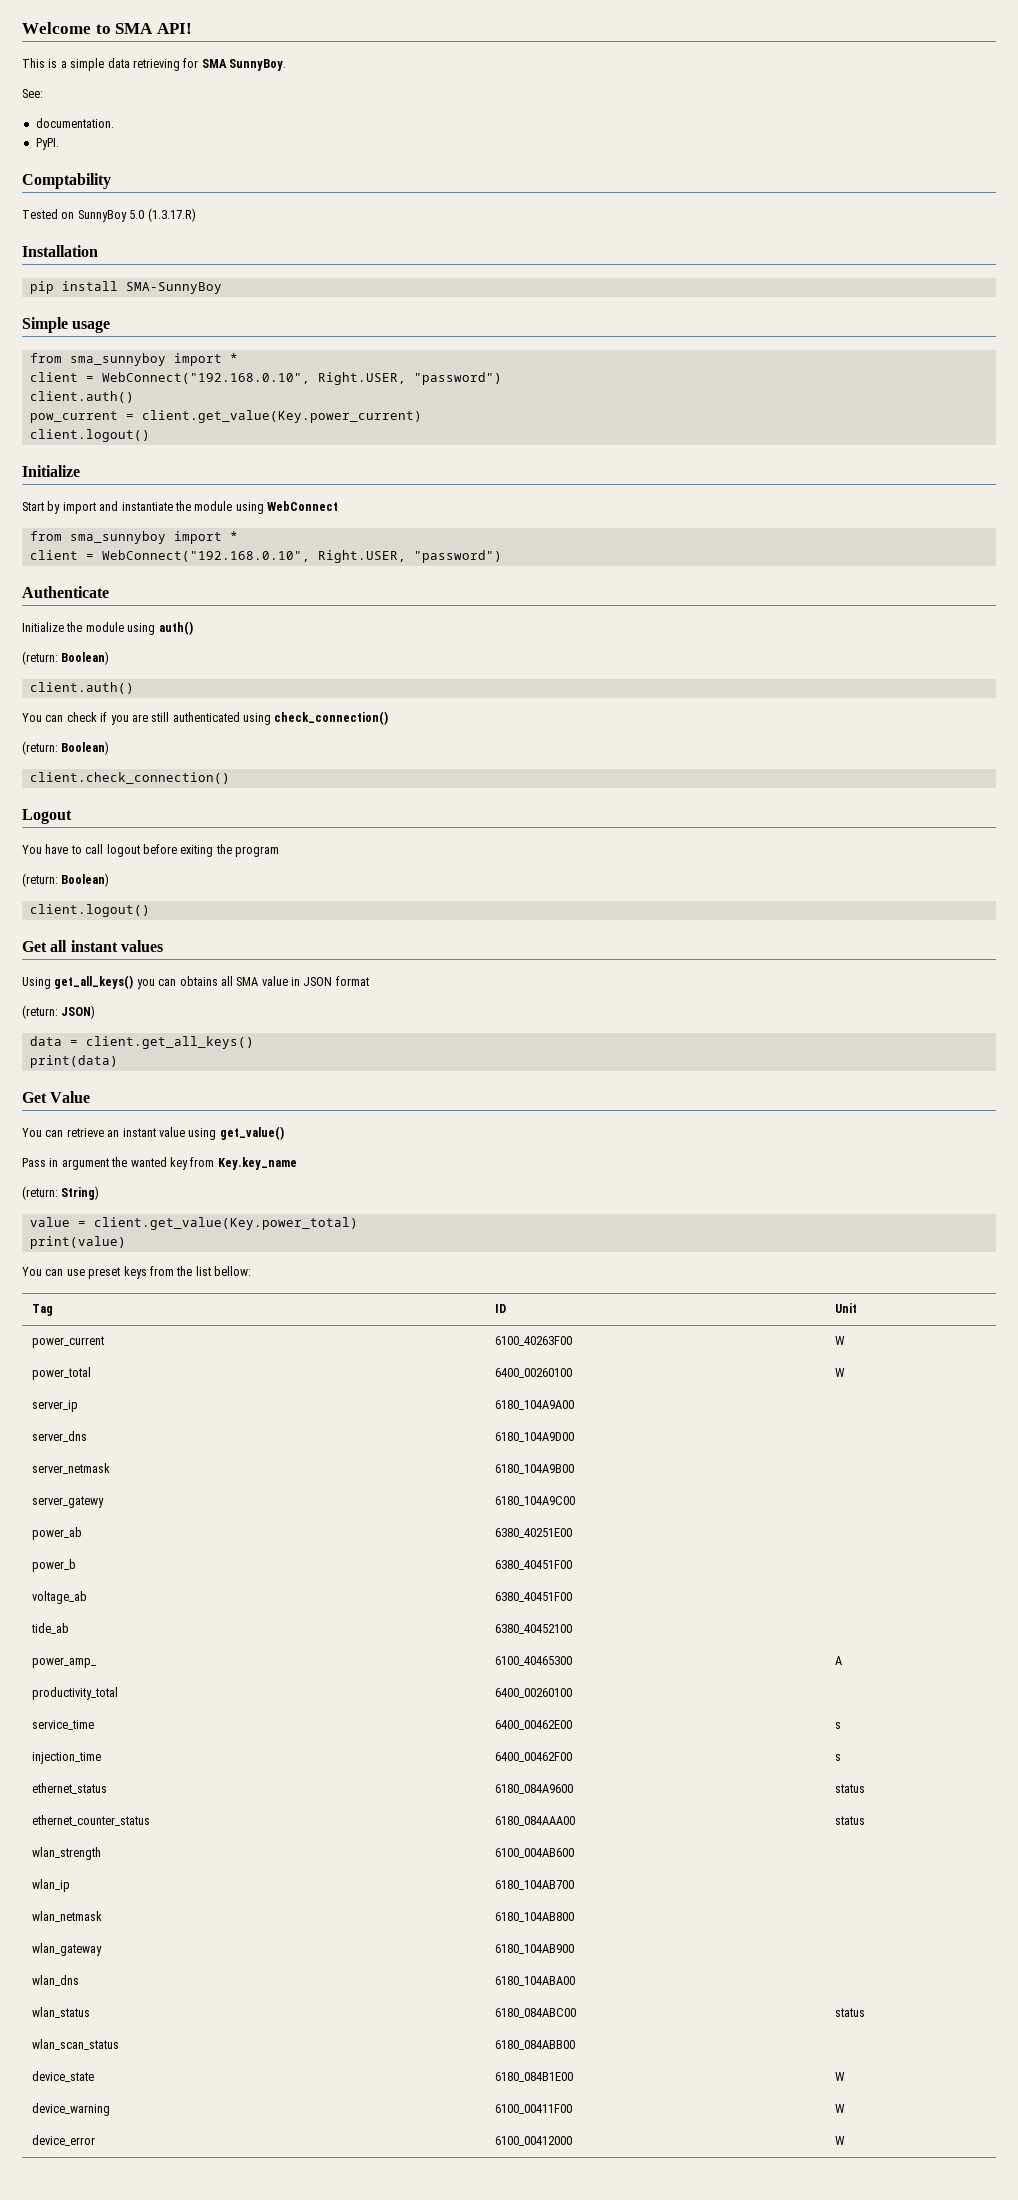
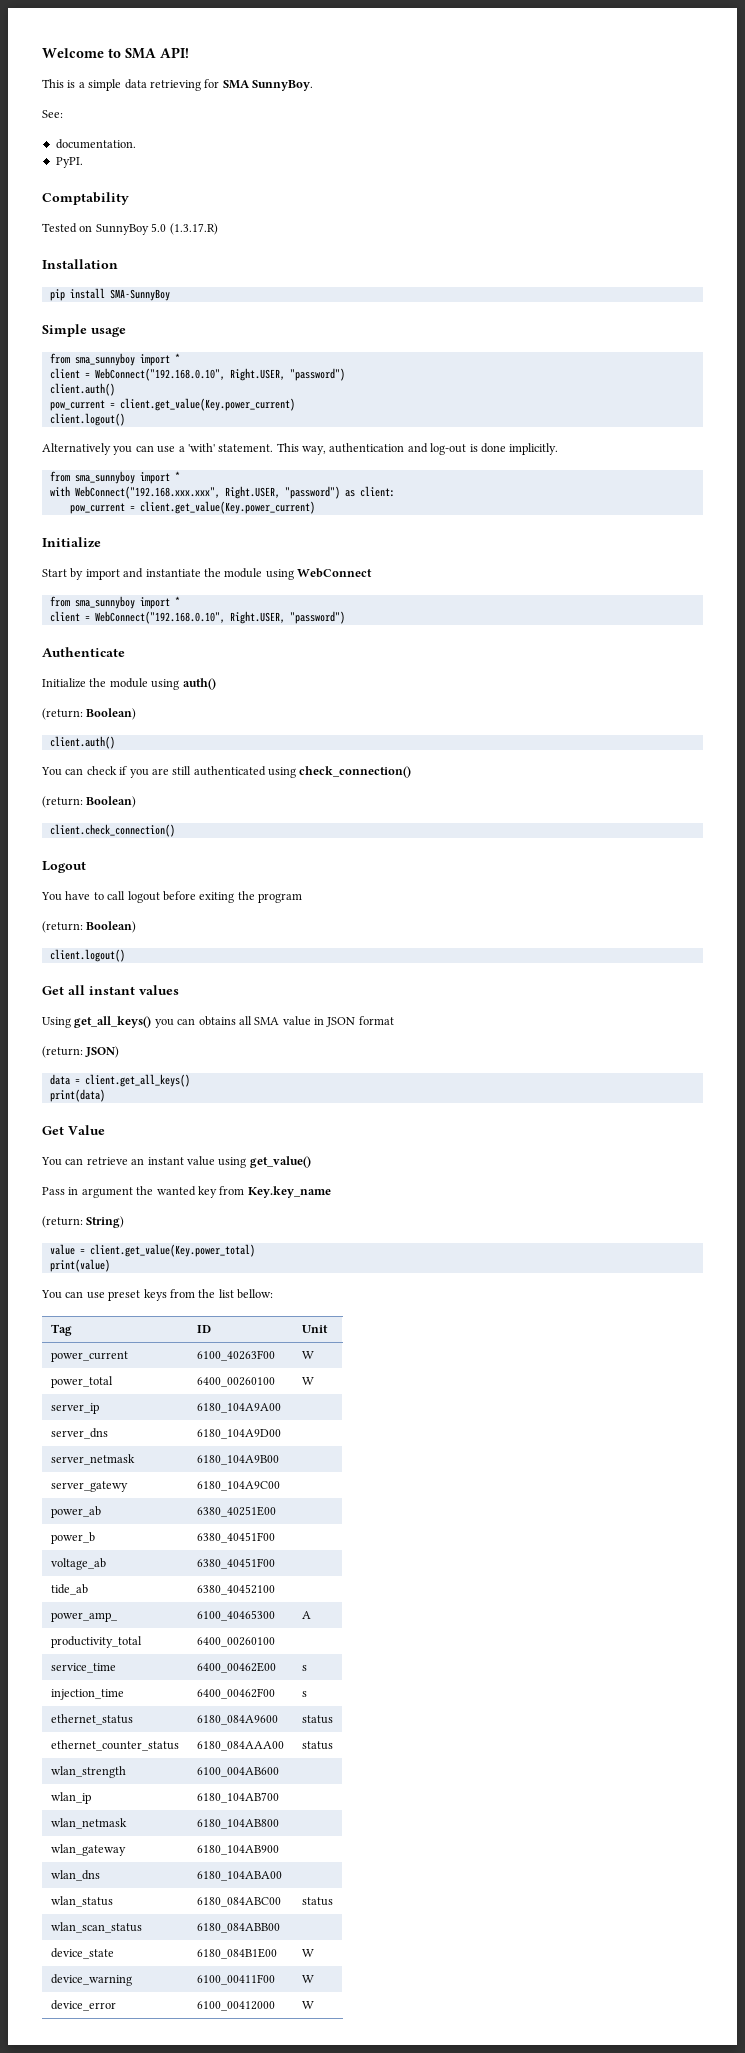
(150, 435) none -> [42,443,559,455] [49,471,180,484] [49,486,395,499] [69,501,315,514] // Alternatively you can use a 'with' statement. This way, authentication and log-out is done implicitly. // from sma_sunnyboy import * // with WebConnect("192.168.xxx.xxx", Right.USER, "password") as client: // pow_current = client.get_value(Key.power_current)

